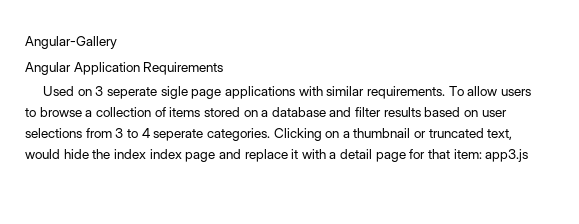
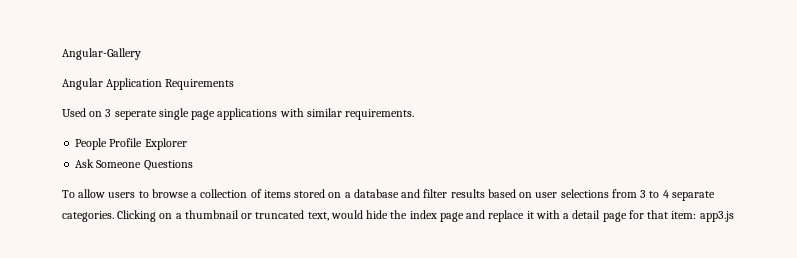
[160,86,188,99] sigle -> [158,108,189,120] single
(445, 92) none -> [75,138,187,150] [75,159,193,171] // People Profile Explorer // Ask Someone Questions //
[153,129,204,141] seperate -> [671,191,715,201] separate
[149,149,182,159] index -> (437, 214) none

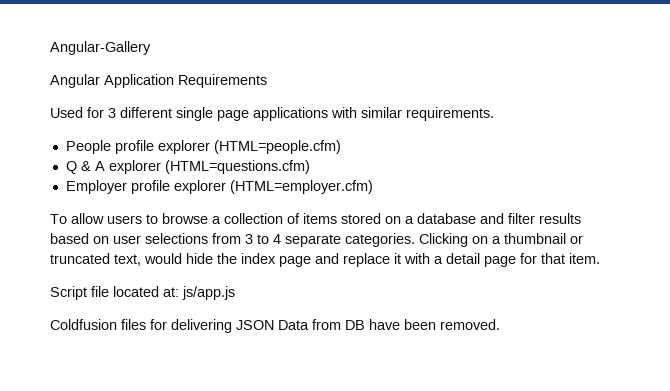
[89,109,157,120] on 3 seperate -> [87,107,172,118] for 3 different
[109,138,187,150] [75,159,193,171] Profile Explorer // Ask Someone Questions -> [114,140,341,154] [65,160,310,174] [65,180,373,194] profile explorer (HTML=people.cfm) // Q & A explorer (HTML=questions.cfm) // Employer profile explorer (HTML=employer.cfm)
[671,211,734,222] item: app3.js -> [569,253,600,264] [50,286,235,300] [50,319,500,333] item. // Script file located at: js/app.js // Coldfusion files for delivering JSON Data from DB have been removed.

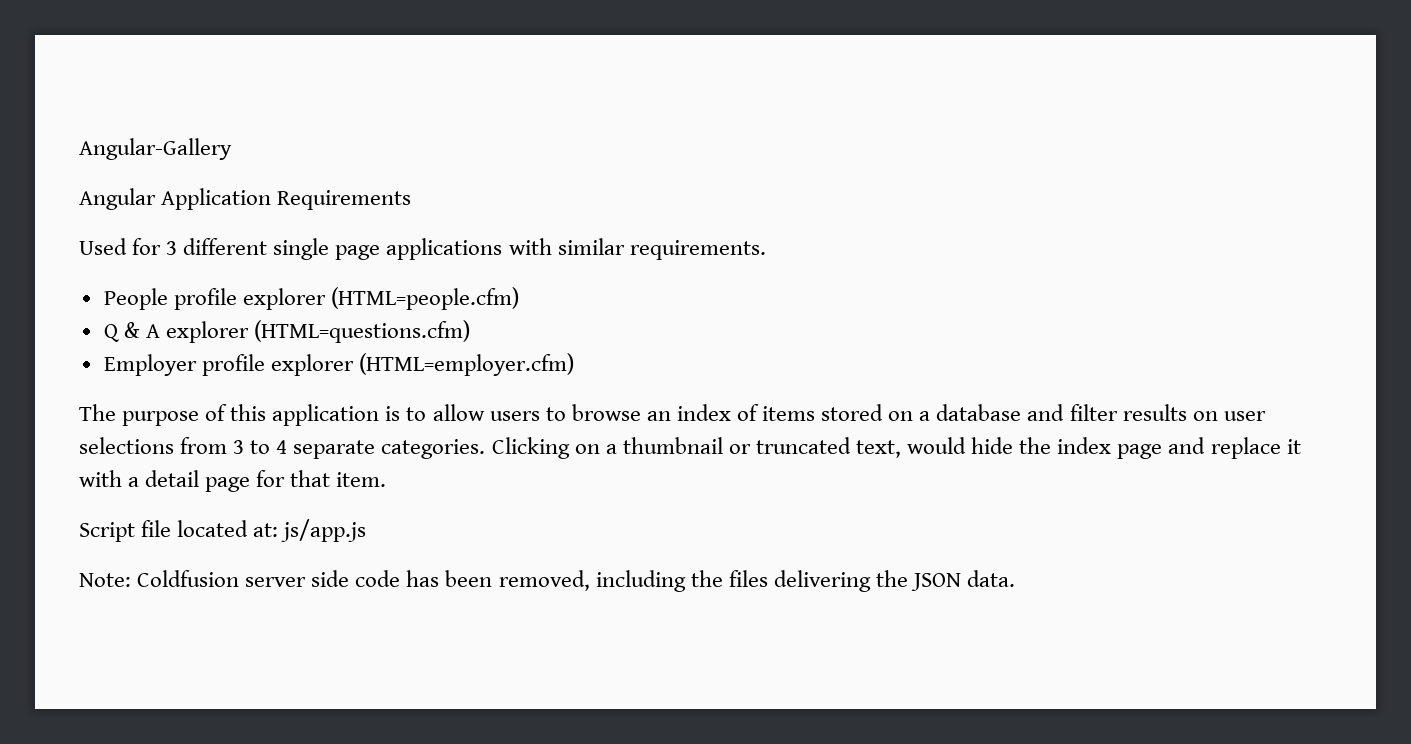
[50,214,67,224] To -> [79,404,427,426] The purpose of this application is to
[212,213,283,224] a collection -> [646,404,731,421] an index
[50,233,89,244] based -> (1187, 412) none
[50,319,500,333] Coldfusion files for delivering JSON Data from DB have been removed. -> [79,570,1016,592] Note: Coldfusion server side code has been removed, including the files delivering the JSON data.

